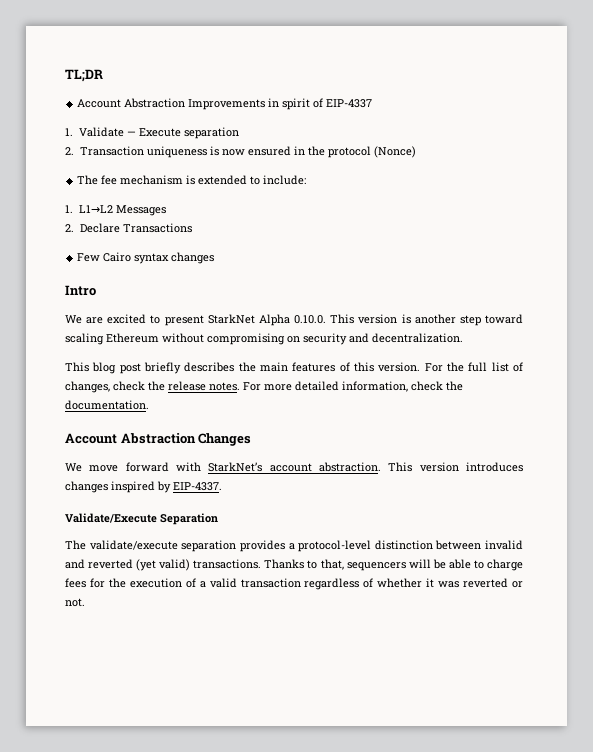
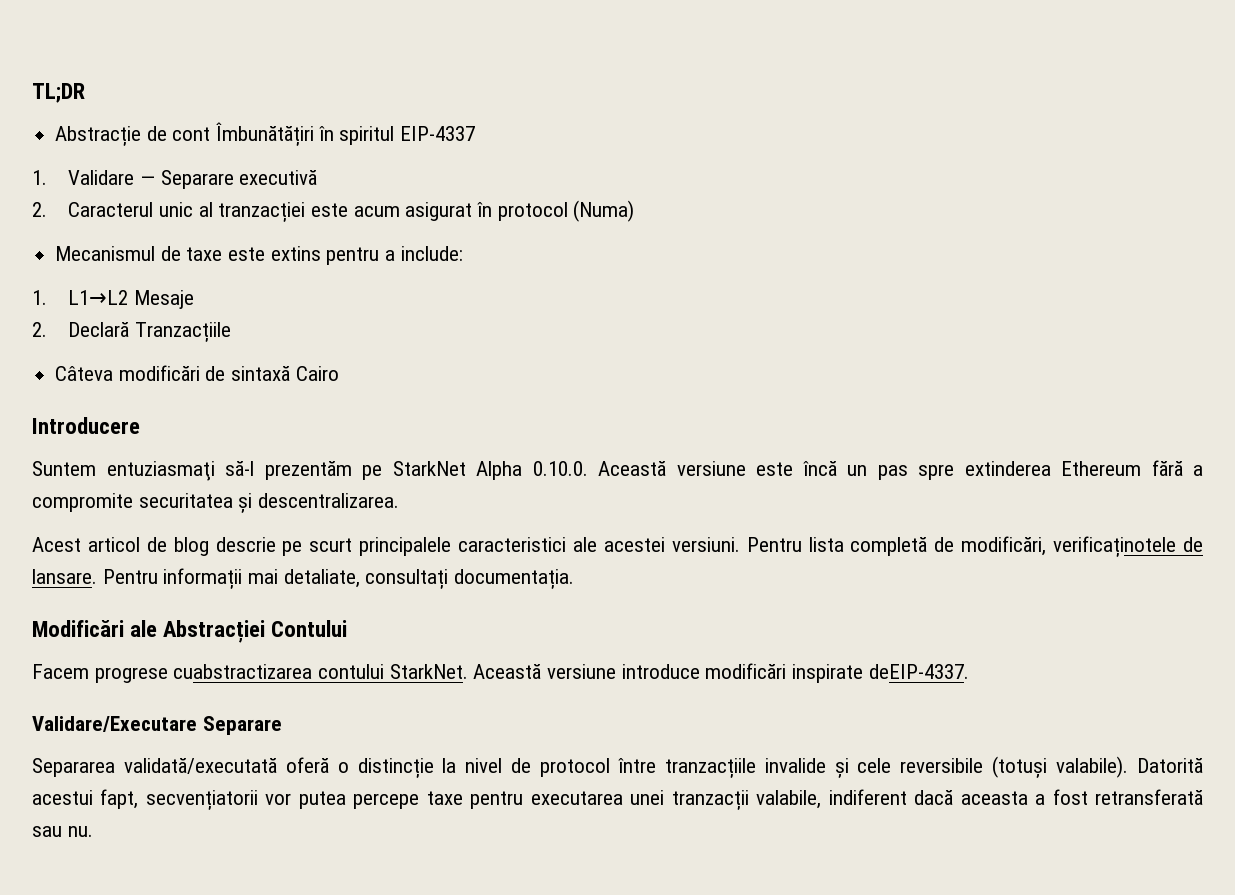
[77,98,373,110] [65,127,239,139] [65,146,416,158] [77,175,261,185] Account Abstraction Improvements in spirit of EIP-4337 // 1. Validate — Execute separation // 2. Transaction uniqueness is now ensured in the protocol (Nonce) // The fee mechanism is extended to -> [55,122,476,147] [32,170,318,189] [32,200,635,223] [55,246,396,265] Abstracție de cont Îmbunătățiri în spiritul EIP-4337 // 1. Validare — Separare executivă // 2. Caracterul unic al tranzacției este acum asigurat în protocol (Numa) // Mecanismul de taxe este extins pentru a
[115,205,166,216] [65,223,192,233] [77,252,215,264] [65,285,96,296] [65,314,523,326] [65,333,463,345] [65,362,523,374] [65,381,463,393] [65,400,149,410] [65,433,252,446] [65,462,523,472] [65,481,222,493] [65,513,218,525] [65,540,523,552] [65,559,524,571] [65,578,523,590] [65,598,85,607] Messages // 2. Declare Transactions // Few Cairo syntax changes // Intro // We are excited to present StarkNet Alpha 0.10.0. This version is another step toward scaling Ethereum without compromising on security and decentralization. // This blog post briefly describes the main features of this version. For the full list of changes, check the release notes. For more detailed information, check the documentation. // Account Abstraction Changes // We move forward with StarkNet’s account abstraction. This version introduces changes inspired by EIP-4337. // Validate/Execute Separation // The validate/execute separation provides a protocol-level distinction between invalid and reverted (yet valid) transactions. Thanks to that, sequencers will be able to charge fees for the execution of a valid transaction regardless of whether it was reverted or not. -> [134,290,195,309] [32,322,232,343] [55,365,339,381] [32,417,140,434] [32,460,1203,481] [32,493,400,513] [32,536,1204,558] [32,568,575,590] [32,620,348,643] [32,663,969,683] [32,716,282,735] [32,756,1203,779] [32,789,1203,811] [32,826,93,837] Mesaje // 2. Declară Tranzacțiile // Câteva modificări de sintaxă Cairo // Introducere // Suntem entuziasmaţi să-l prezentăm pe StarkNet Alpha 0.10.0. Această versiune este încă un pas spre extinderea Ethereum fără a compromite securitatea și descentralizarea. // Acest articol de blog descrie pe scurt principalele caracteristici ale acestei versiuni. Pentru lista completă de modificări, verificaținotele de lansare. Pentru informații mai detaliate, consultați documentația. // Modificări ale Abstracției Contului // Facem progrese cuabstractizarea contului StarkNet. Această versiune introduce modificări inspirate deEIP-4337. // Validare/Executare Separare // Separarea validată/executată oferă o distincție la nivel de protocol între tranzacțiile invalide și cele reversibile (totuși valabile). Datorită acestui fapt, secvențiatorii vor putea percepe taxe pentru executarea unei tranzacții valabile, indiferent dacă aceasta a fost retransferată sau nu.

